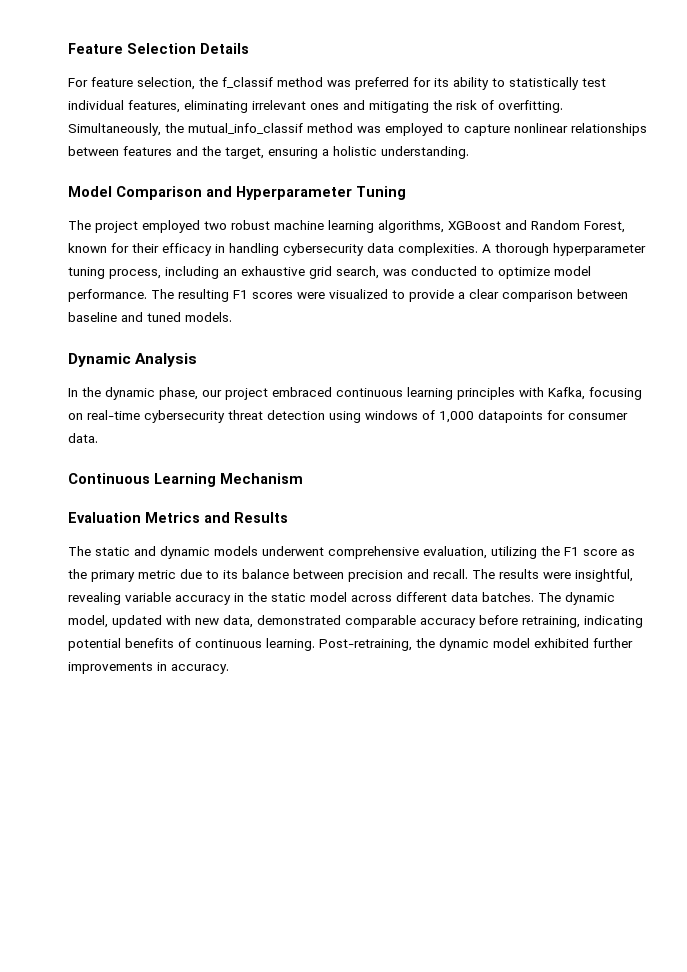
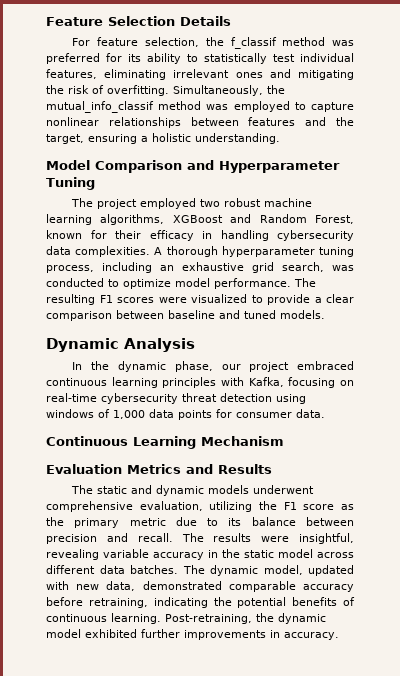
[478,410,543,423] datapoints -> [149,409,212,420] data points
(643, 621) none -> [213,597,232,606] the

